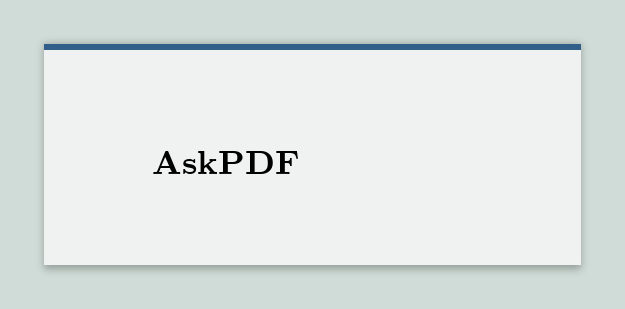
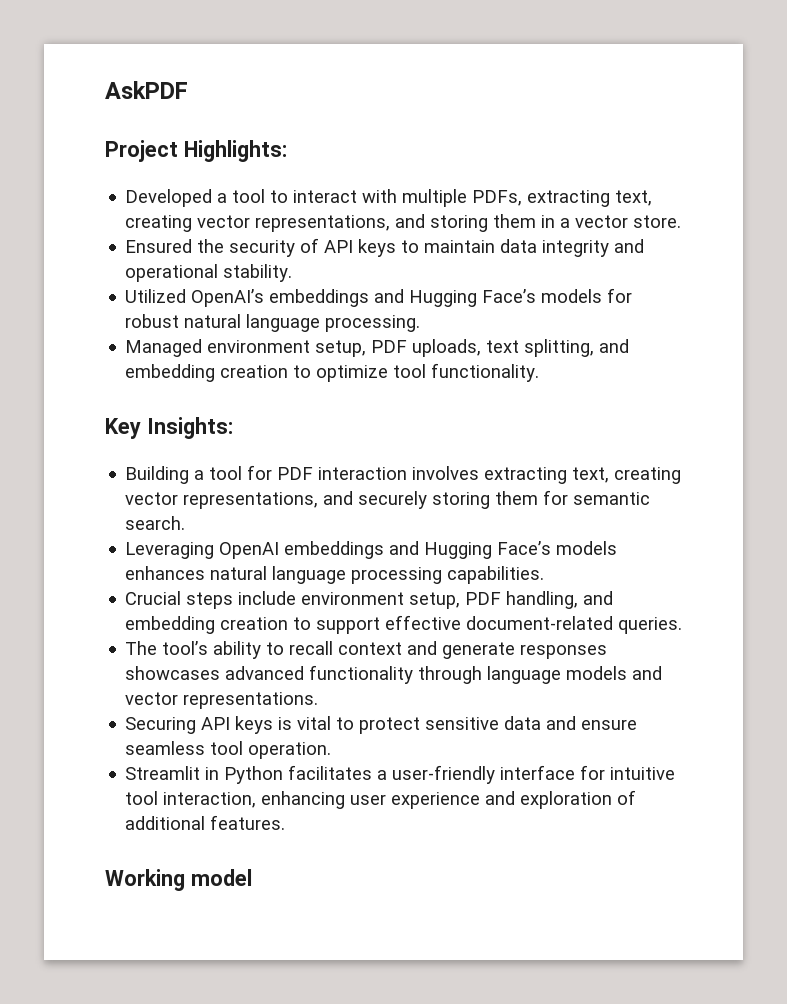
(300, 162) none -> [105,140,287,162] [125,189,653,207] [125,214,682,232] [125,238,645,257] [125,264,293,282] [125,288,633,307] [125,314,421,332] [125,339,630,357] [125,363,540,382] [105,417,233,439] [125,465,682,484] [125,490,651,509] [125,516,186,530] [125,541,618,559] [125,566,545,584] [125,591,614,609] [125,615,683,634] [125,641,608,659] [125,665,663,684] [125,692,319,709] [125,716,638,734] [125,741,332,759] [125,765,676,784] [125,790,637,809] [125,815,286,830] [105,869,252,891] // Project Highlights: // Developed a tool to interact with multiple PDFs, extracting text, creating vector representations, and storing them in a vector store. // Ensured the security of API keys to maintain data integrity and operational stability. // Utilized OpenAI’s embeddings and Hugging Face’s models for robust natural language processing. // Managed environment setup, PDF uploads, text splitting, and embedding creation to optimize tool functionality. // Key Insights: // Building a tool for PDF interaction involves extracting text, creating vector representations, and securely storing them for semantic search. // Leveraging OpenAI embeddings and Hugging Face’s models enhances natural language processing capabilities. // Crucial steps include environment setup, PDF handling, and embedding creation to support effective document-related queries. // The tool’s ability to recall context and generate responses showcases advanced functionality through language models and vector representations. // Securing API keys is vital to protect sensitive data and ensure seamless tool operation. // Streamlit in Python facilitates a user-friendly interface for intuitive tool interaction, enhancing user experience and exploration of additional features. // Working model

